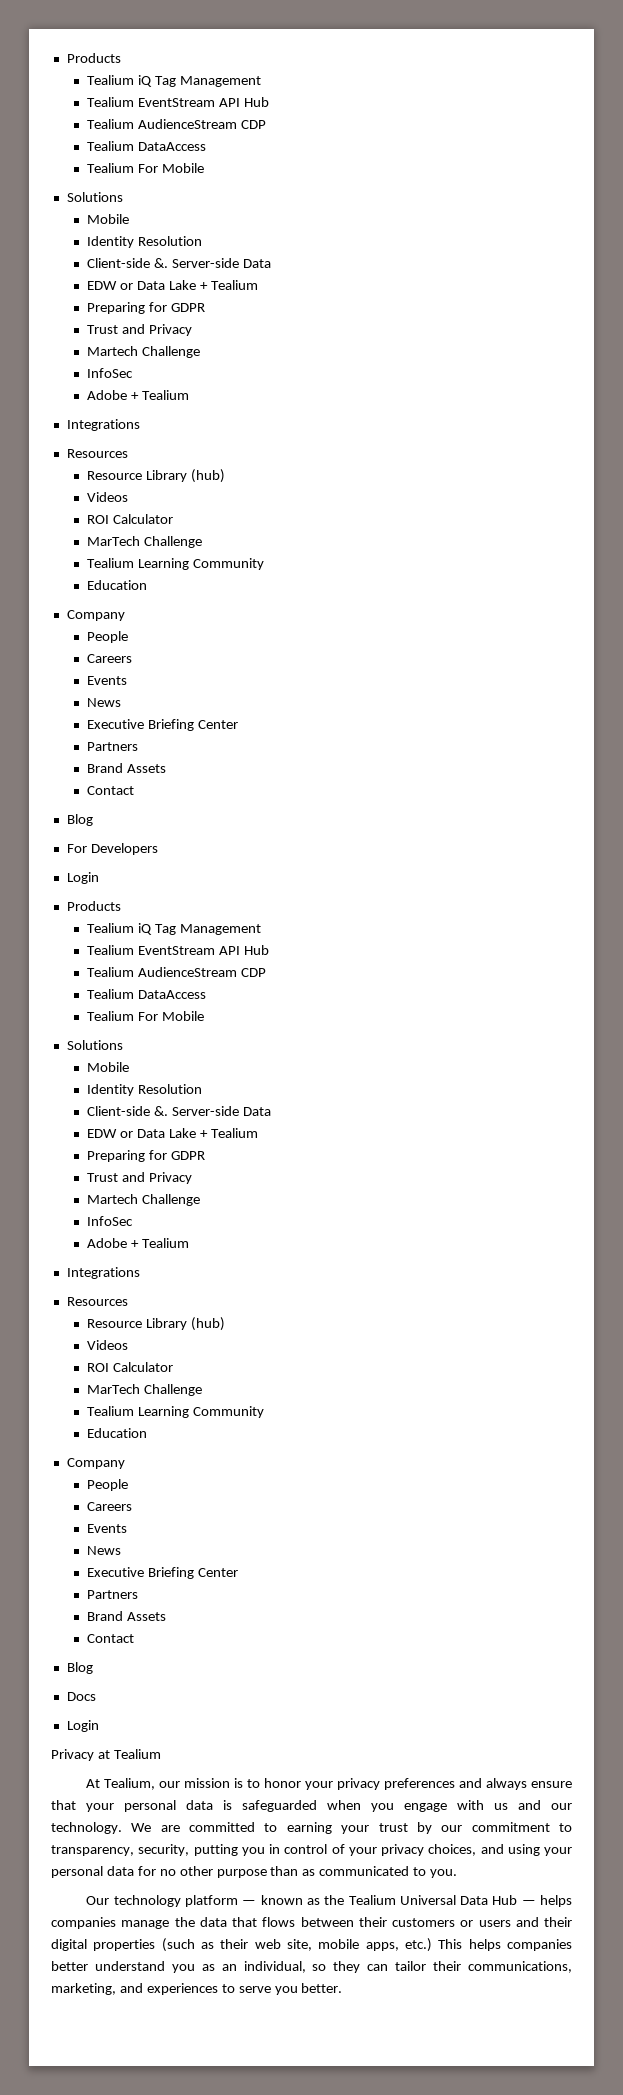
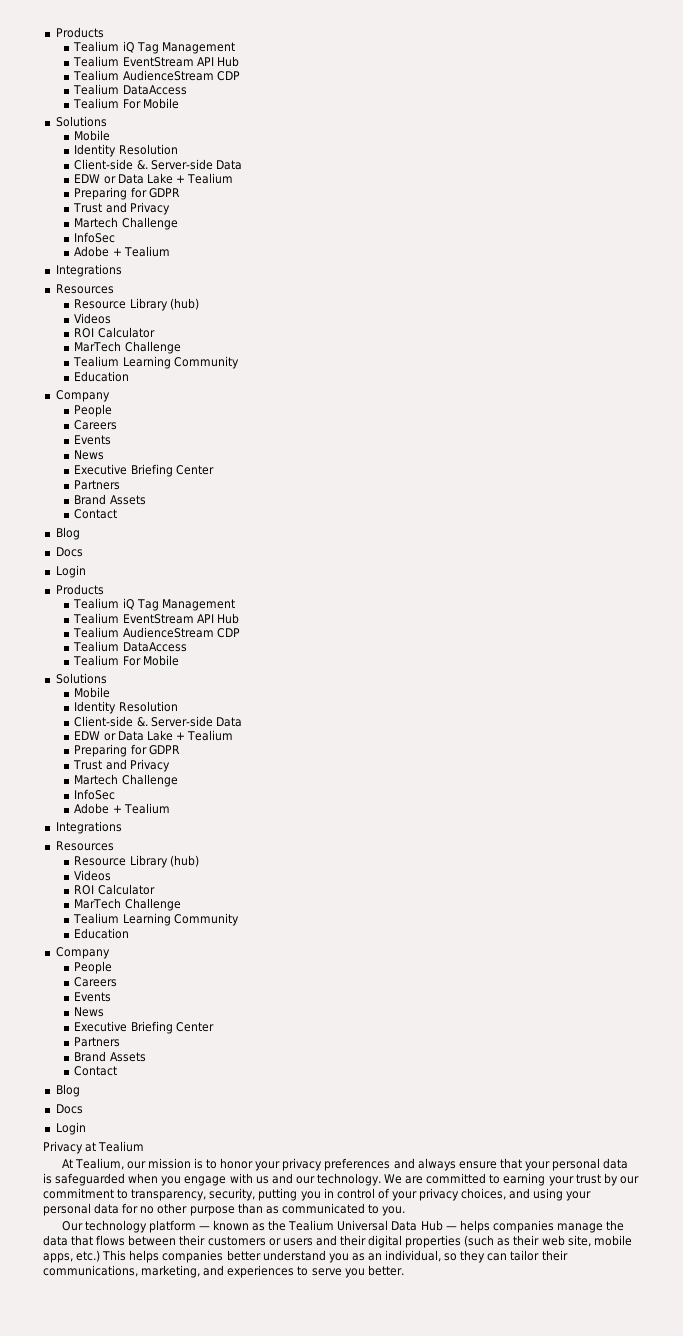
[66,843,158,855] For Developers -> [55,547,83,557] Docs

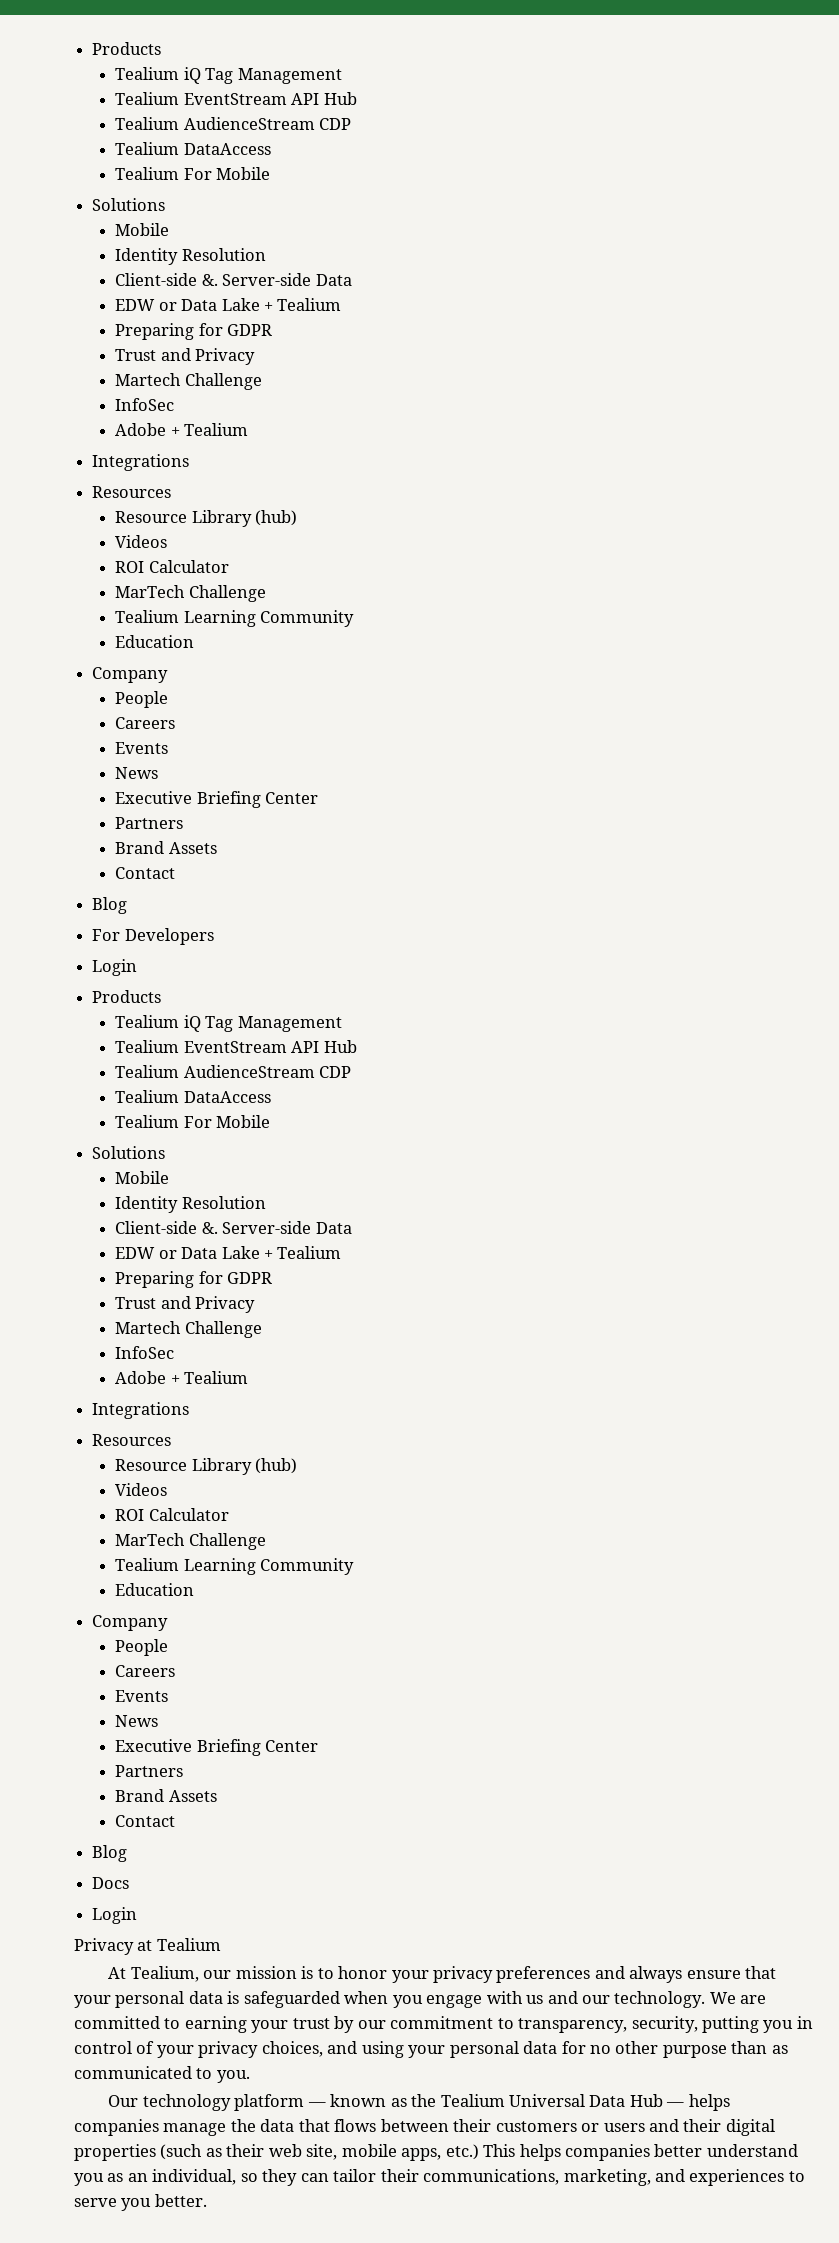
[55,547,83,557] Docs -> [92,928,214,945] For Developers

